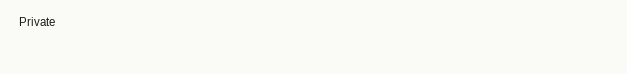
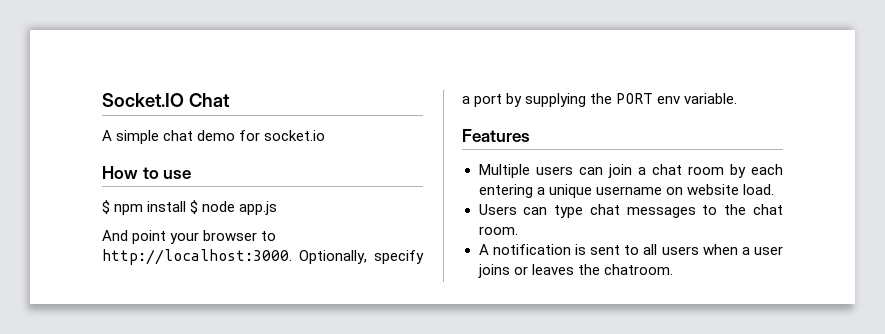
[19,17,55,26] Private -> [102,93,230,107] [102,130,326,144] [102,166,192,179] [102,200,278,215] [102,230,277,244] [102,249,424,265] [462,93,738,107] [462,129,530,142] [478,164,783,178] [478,184,774,198] [478,204,783,218] [478,226,518,235] [478,244,783,255] [477,264,673,278] Socket.IO Chat // A simple chat demo for socket.io // How to use // $ npm install $ node app.js // And point your browser to http://localhost:3000. Optionally, specify a port by supplying the PORT env variable. // Features // Multiple users can join a chat room by each entering a unique username on website load. // Users can type chat messages to the chat room. // A notification is sent to all users when a user joins or leaves the chatroom.

